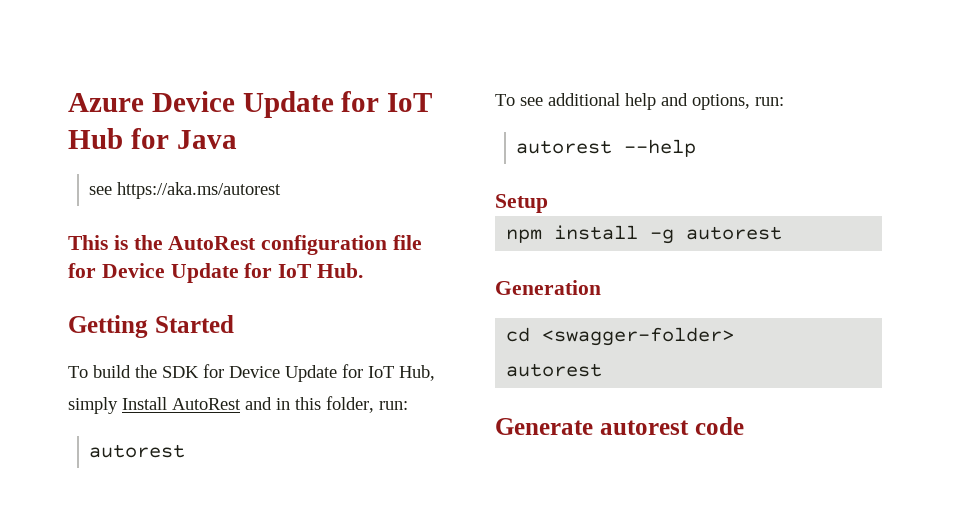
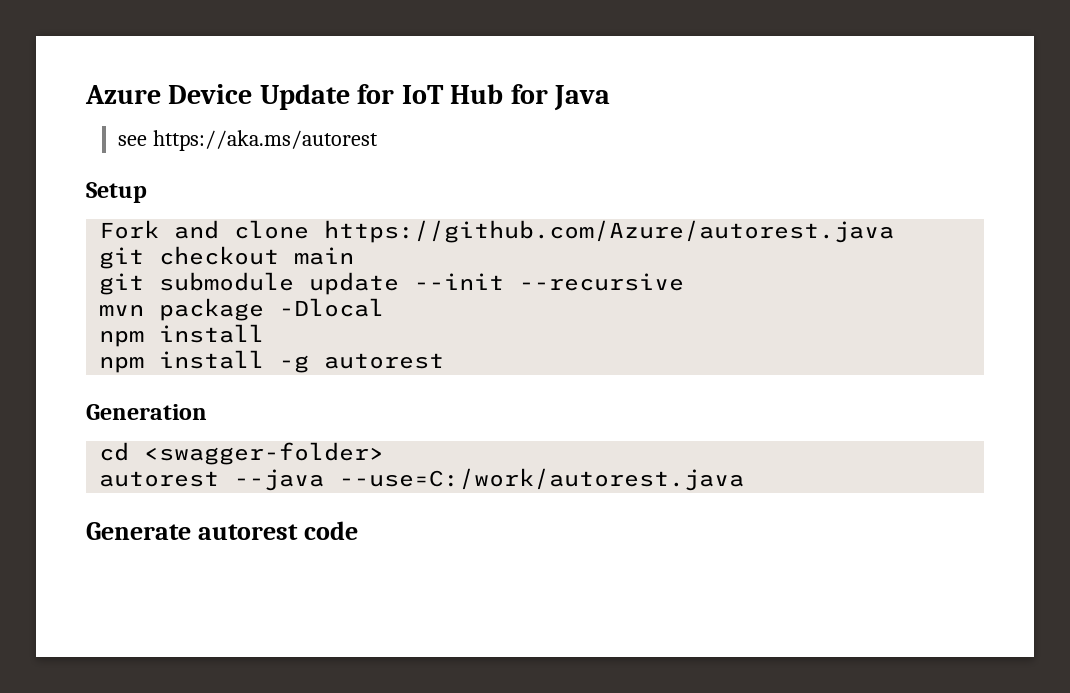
[68,235,423,255] [68,263,364,283] [68,315,234,338] [68,364,435,382] [68,396,408,414] [89,444,186,458] [495,93,784,110] [516,139,697,157] [495,194,548,213] This is the AutoRest configuration file for Device Update for IoT Hub. // Getting Started // To build the SDK for Device Update for IoT Hub, simply Install AutoRest and in this folder, run: // autorest // To see additional help and options, run: // autorest --help // Setup -> [86,182,147,203] [99,220,895,243] [99,246,355,269] [99,272,685,295] [99,298,385,321] [99,324,265,347] Setup // Fork and clone https://github.com/Azure/autorest.java // git checkout main // git submodule update --init --recursive // mvn package -Dlocal // npm install
(603, 370) none -> [234,468,745,491] --java --use=C:/work/autorest.java

